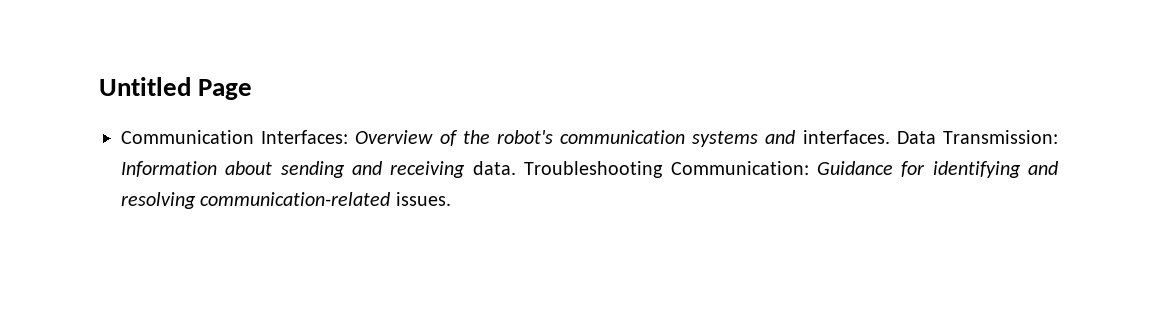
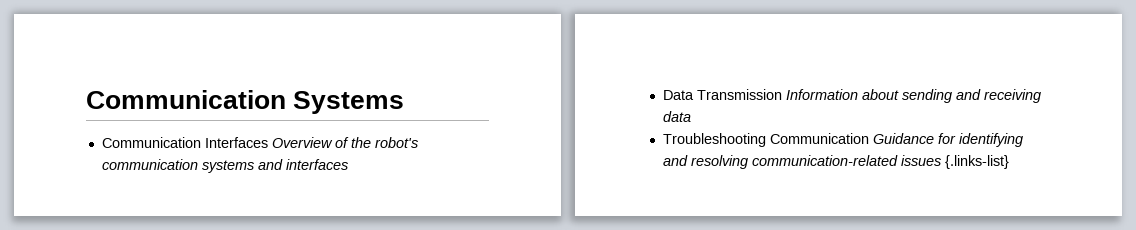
[99,77,253,100] [121,130,349,144] Untitled Page // Communication Interfaces: -> [86,90,405,114] [101,137,268,148] Communication Systems // Communication Interfaces
[802,130,1058,144] interfaces. Data Transmission: -> [285,159,348,170] [662,89,782,100] interfaces // Data Transmission
[472,161,809,178] data. Troubleshooting Communication: -> [662,111,691,122] [662,133,869,147] data // Troubleshooting Communication
[395,192,451,206] issues. -> [900,155,1009,169] issues {.links-list}

